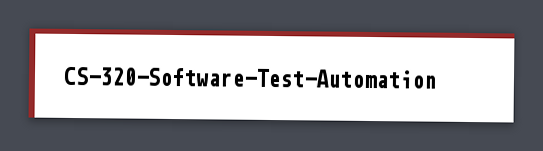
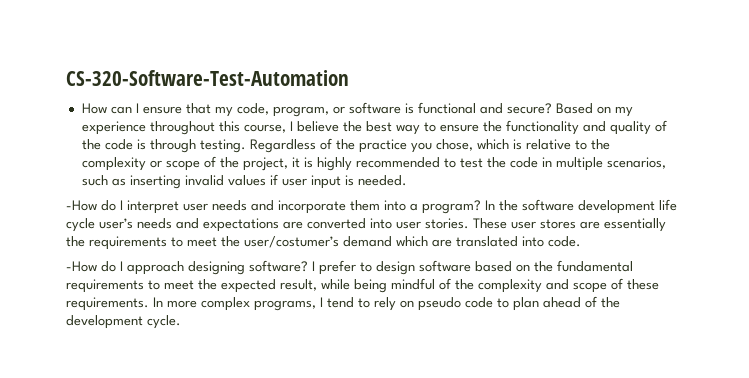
(437, 77) none -> [81,102,633,117] [81,120,667,135] [81,138,610,153] [81,156,666,171] [81,174,407,189] [66,199,677,214] [66,218,666,232] [66,236,581,250] [66,260,633,275] [66,278,659,293] [66,296,620,311] [66,315,181,329] // How can I ensure that my code, program, or software is functional and secure? Based on my experience throughout this course, I believe the best way to ensure the functionality and quality of the code is through testing. Regardless of the practice you chose, which is relative to the complexity or scope of the project, it is highly recommended to test the code in multiple scenarios, such as inserting invalid values if user input is needed. // -How do I interpret user needs and incorporate them into a program? In the software development life cycle user’s needs and expectations are converted into user stories. These user stores are essentially the requirements to meet the user/costumer’s demand which are translated into code. // -How do I approach designing software? I prefer to design software based on the fundamental requirements to meet the expected result, while being mindful of the complexity and scope of these requirements. In more complex programs, I tend to rely on pseudo code to plan ahead of the development cycle.

